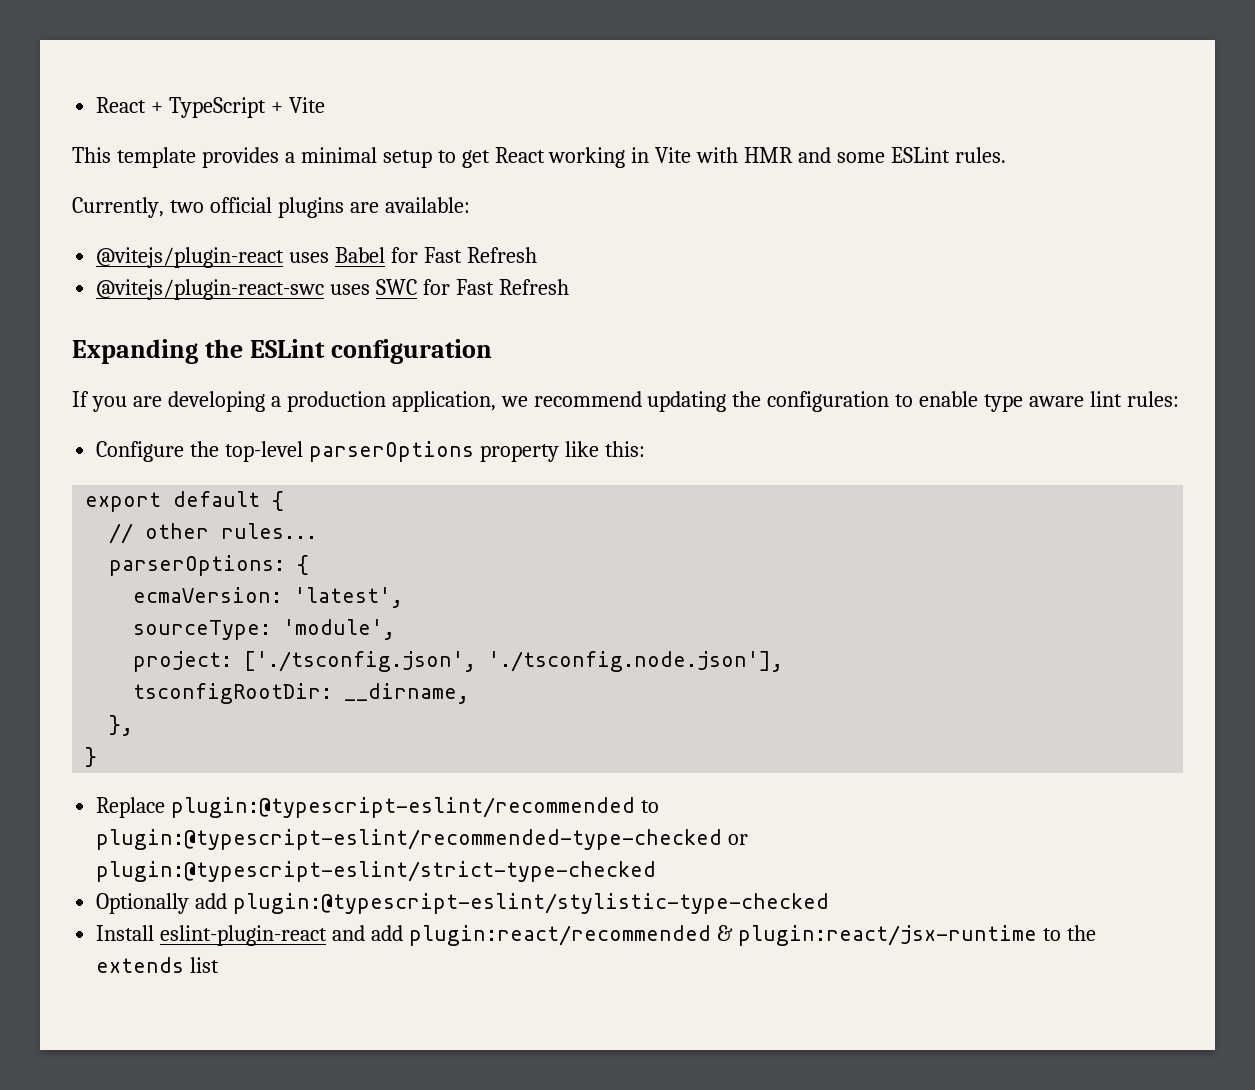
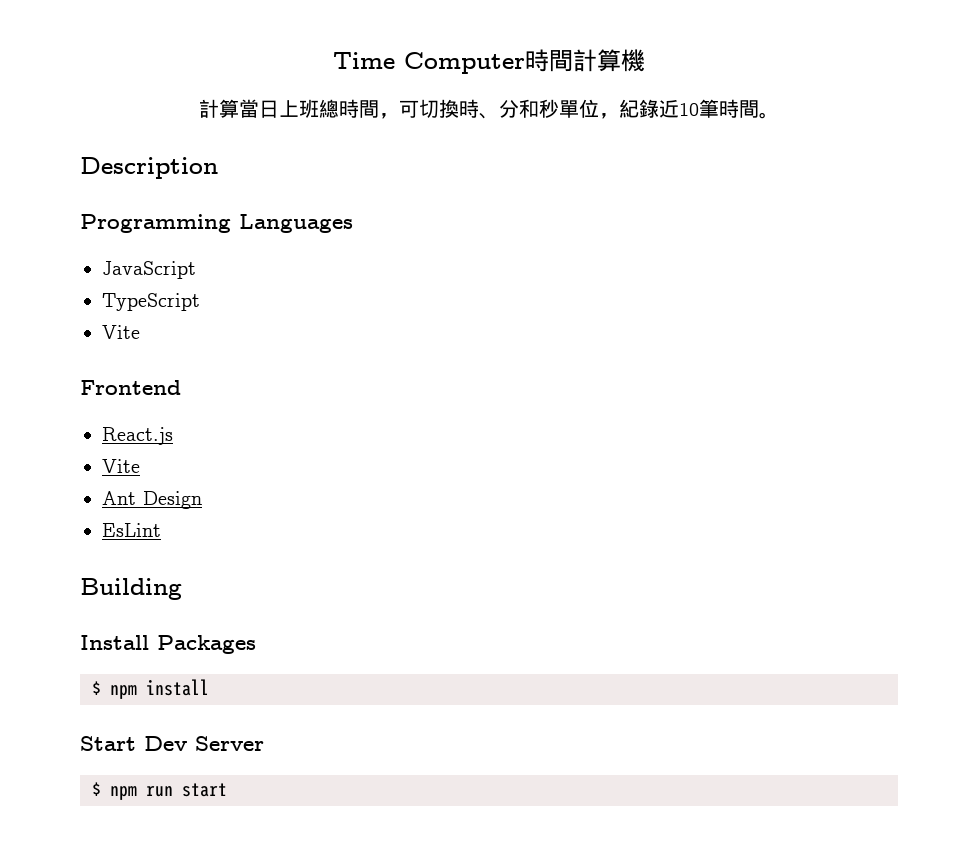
[96,97,164,113] React + -> [333,49,645,74] [199,99,779,119] [80,157,218,179] [80,214,353,233] [102,261,196,279] Time Computer時間計算機 // 計算當日上班總時間，可切換時、分和秒單位，紀錄近10筆時間。 // Description // Programming Languages // JavaScript //
[271,97,325,113] [72,147,1006,168] [72,197,470,218] [96,247,537,268] [96,279,569,300] [72,339,492,364] [72,391,1179,412] [96,441,645,462] [85,491,285,512] [109,523,318,544] [109,555,310,576] [133,587,404,608] [133,619,396,640] [133,651,784,672] [133,683,470,704] [109,715,134,736] [85,747,98,767] [96,797,660,818] [96,829,749,850] [96,861,657,882] [96,893,830,914] [96,925,1096,946] [96,957,220,973] + Vite // This template provides a minimal setup to get React working in Vite with HMR and some ESLint rules. // Currently, two official plugins are available: // @vitejs/plugin-react uses Babel for Fast Refresh // @vitejs/plugin-react-swc uses SWC for Fast Refresh // Expanding the ESLint configuration // If you are developing a production application, we recommend updating the configuration to enable type aware lint rules: // Configure the top-level parserOptions property like this: // export default { // // other rules... // parserOptions: { // ecmaVersion: 'latest', // sourceType: 'module', // project: ['./tsconfig.json', './tsconfig.node.json'], // tsconfigRootDir: __dirname, // }, // } // Replace plugin:@typescript-eslint/recommended to plugin:@typescript-eslint/recommended-type-checked or plugin:@typescript-eslint/strict-type-checked // Optionally add plugin:@typescript-eslint/stylistic-type-checked // Install eslint-plugin-react and add plugin:react/recommended & plugin:react/jsx-runtime to the extends list -> [102,325,140,339] [80,380,181,395] [102,427,173,445] [102,459,140,473] [102,491,202,509] [102,523,161,537] [80,578,182,600] [80,635,256,654] [92,679,209,699] [80,736,264,751] [92,782,227,800] // Vite // Frontend // React.js // Vite // Ant Design // EsLint // Building // Install Packages // $ npm install // Start Dev Server // $ npm run start

